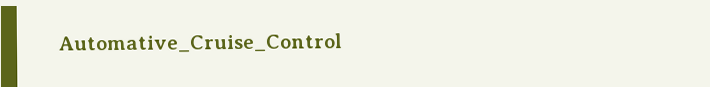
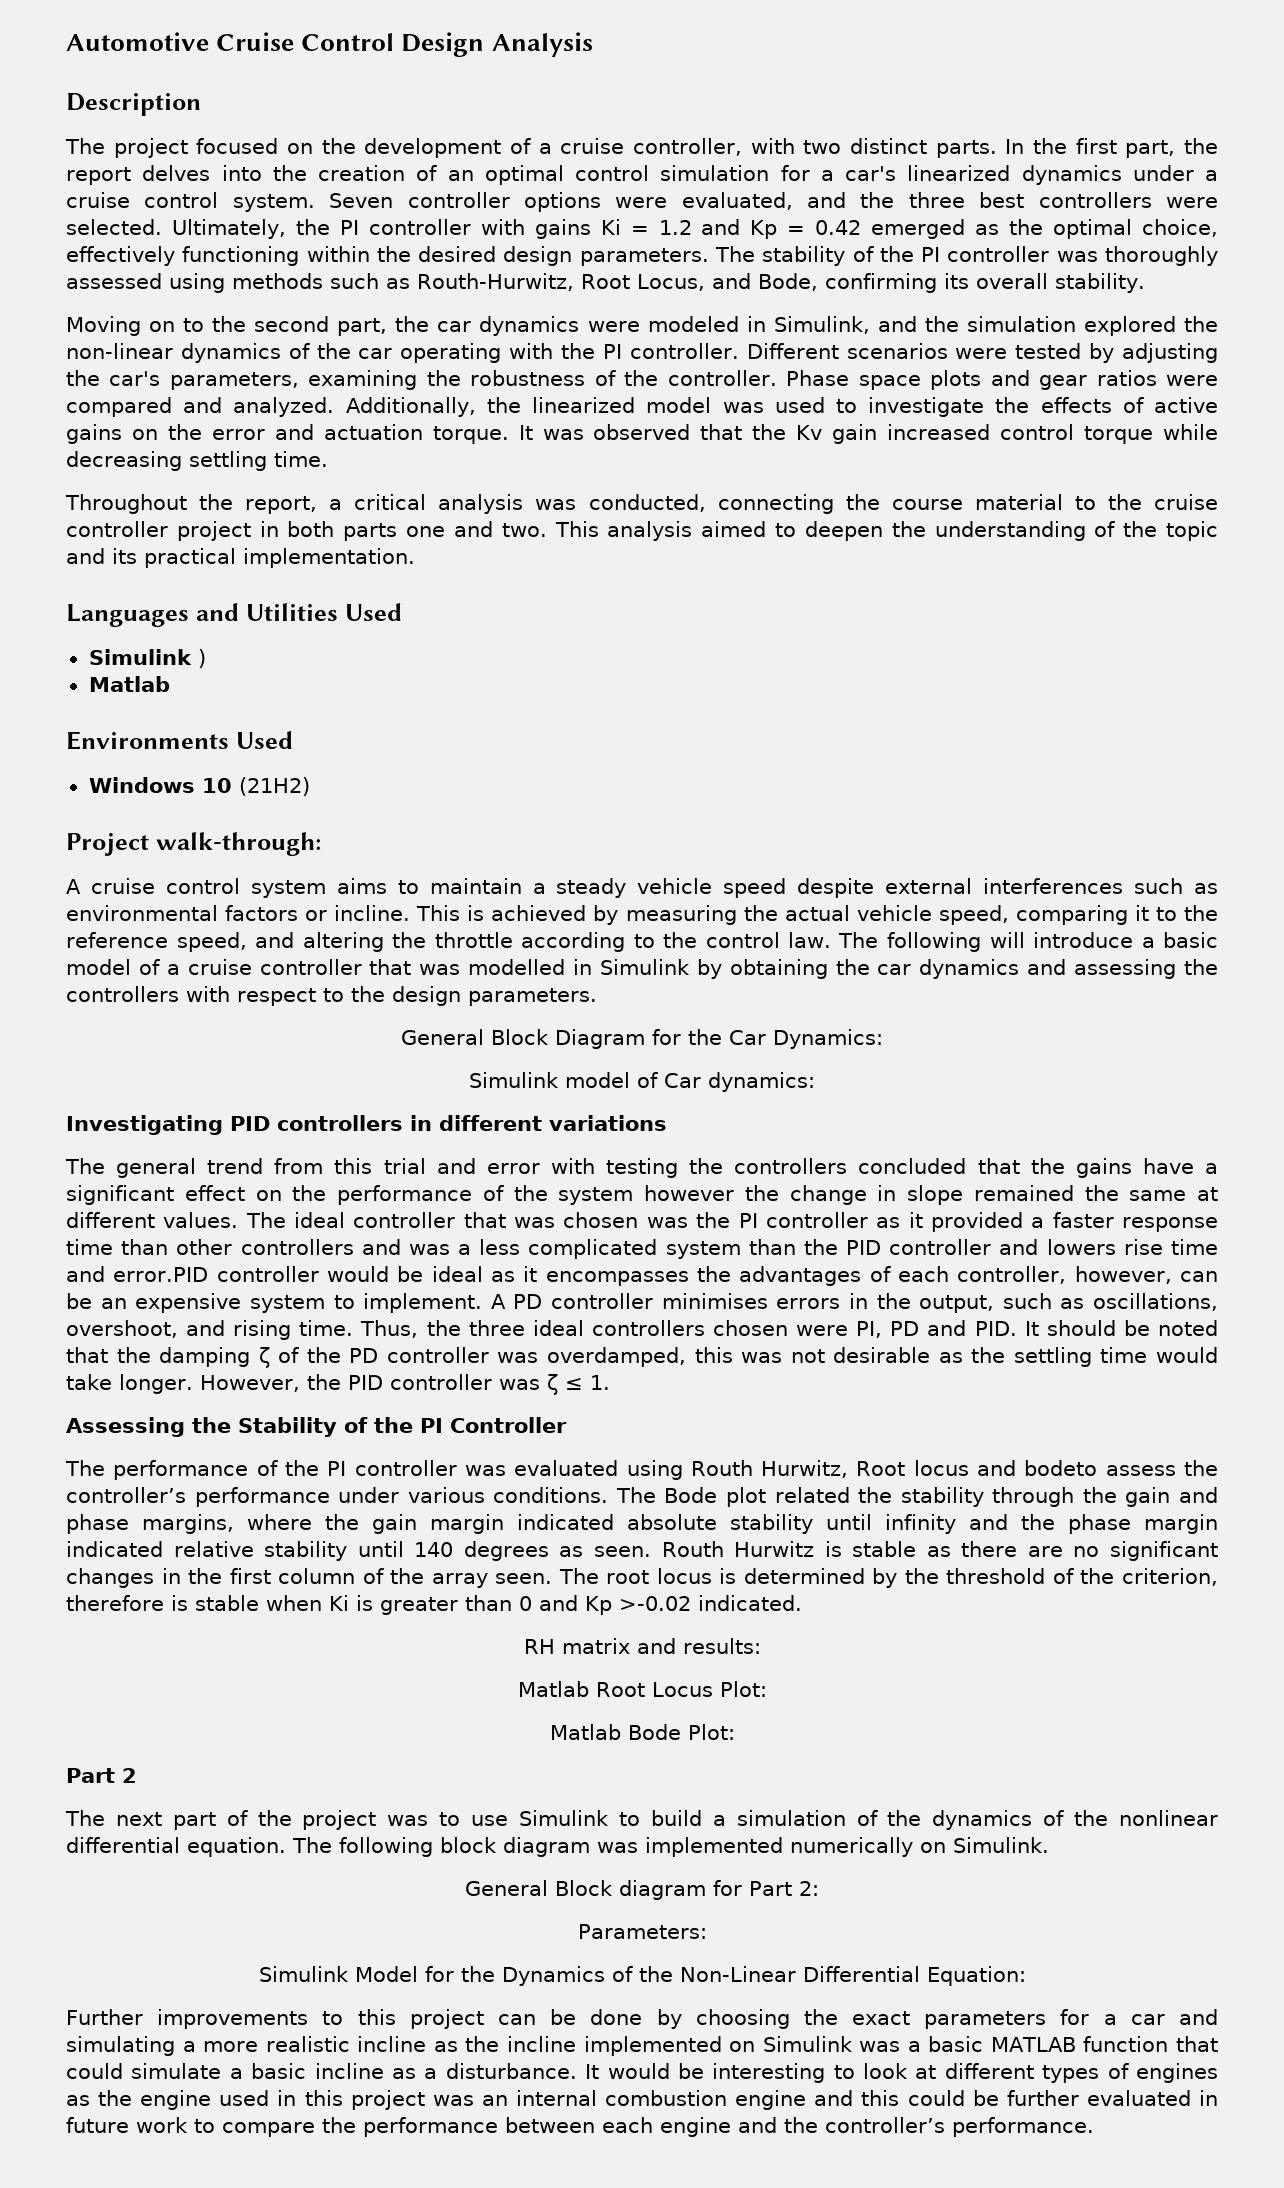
[58,33,343,54] Automative_Cruise_Control -> [66,32,593,57] [66,93,201,116] [65,138,1218,158] [66,165,1218,185] [66,192,1218,212] [66,219,1218,239] [66,246,1219,266] [66,273,1145,293] [66,316,1218,336] [66,343,1218,363] [66,370,1218,390] [66,397,1218,417] [66,424,1219,444] [66,451,328,471] [65,494,1218,514] [66,521,1218,541] [66,548,415,568] [66,603,402,627] [88,649,206,668] [88,676,170,692] [66,731,293,750] [88,777,310,796] [66,832,321,856] [66,878,1218,898] [66,905,1218,925] [66,932,1218,952] [66,959,1218,979] [66,986,597,1006] [401,1029,883,1049] [469,1072,815,1092] [66,1115,667,1135] [65,1158,1218,1178] [66,1185,1218,1205] [66,1212,1219,1232] [66,1239,1218,1259] [66,1266,1218,1286] [66,1293,1218,1313] [66,1320,1218,1340] [66,1347,1218,1368] [66,1374,610,1395] [66,1417,567,1437] [65,1460,1218,1480] [66,1487,1218,1507] [66,1514,1218,1534] [66,1541,1218,1561] [66,1568,1218,1588] [66,1595,802,1615] [523,1638,761,1654] [517,1681,767,1697] [549,1724,735,1740] [66,1768,137,1783] [65,1810,1219,1830] [66,1837,1049,1857] [465,1880,819,1900] [577,1924,707,1939] [258,1966,1026,1986] [66,2009,1218,2029] [66,2036,1218,2056] [66,2063,1219,2083] [66,2090,1218,2110] [66,2117,1094,2137] Automotive Cruise Control Design Analysis // Description // The project focused on the development of a cruise controller, with two distinct parts. In the first part, the report delves into the creation of an optimal control simulation for a car's linearized dynamics under a cruise control system. Seven controller options were evaluated, and the three best controllers were selected. Ultimately, the PI controller with gains Ki = 1.2 and Kp = 0.42 emerged as the optimal choice, effectively functioning within the desired design parameters. The stability of the PI controller was thoroughly assessed using methods such as Routh-Hurwitz, Root Locus, and Bode, confirming its overall stability. // Moving on to the second part, the car dynamics were modeled in Simulink, and the simulation explored the non-linear dynamics of the car operating with the PI controller. Different scenarios were tested by adjusting the car's parameters, examining the robustness of the controller. Phase space plots and gear ratios were compared and analyzed. Additionally, the linearized model was used to investigate the effects of active gains on the error and actuation torque. It was observed that the Kv gain increased control torque while decreasing settling time. // Throughout the report, a critical analysis was conducted, connecting the course material to the cruise controller project in both parts one and two. This analysis aimed to deepen the understanding of the topic and its practical implementation. // Languages and Utilities Used // Simulink ) // Matlab // Environments Used // Windows 10 (21H2) // Project walk-through: // A cruise control system aims to maintain a steady vehicle speed despite external interferences such as environmental factors or incline. This is achieved by measuring the actual vehicle speed, comparing it to the reference speed, and altering the throttle according to the control law. The following will introduce a basic model of a cruise controller that was modelled in Simulink by obtaining the car dynamics and assessing the controllers with respect to the design parameters. // General Block Diagram for the Car Dynamics: // Simulink model of Car dynamics: // Investigating PID controllers in different variations // The general trend from this trial and error with testing the controllers concluded that the gains have a significant effect on the performance of the system however the change in slope remained the same at different values. The ideal controller that was chosen was the PI controller as it provided a faster response time than other controllers and was a less complicated system than the PID controller and lowers rise time and error.PID controller would be ideal as it encompasses the advantages of each controller, however, can be an expensive system to implement. A PD controller minimises errors in the output, such as oscillations, overshoot, and rising time. Thus, the three ideal controllers chosen were PI, PD and PID. It should be noted that the damping ζ of the PD controller was overdamped, this was not desirable as the settling time would take longer. However, the PID controller was ζ ≤ 1. // Assessing the Stability of the PI Controller // The performance of the PI controller was evaluated using Routh Hurwitz, Root locus and bodeto assess the controller’s performance under various conditions. The Bode plot related the stability through the gain and phase margins, where the gain margin indicated absolute stability until infinity and the phase margin indicated relative stability until 140 degrees as seen. Routh Hurwitz is stable as there are no significant changes in the first column of the array seen. The root locus is determined by the threshold of the criterion, therefore is stable when Ki is greater than 0 and Kp >-0.02 indicated. // RH matrix and results: // Matlab Root Locus Plot: // Matlab Bode Plot: // Part 2 // The next part of the project was to use Simulink to build a simulation of the dynamics of the nonlinear differential equation. The following block diagram was implemented numerically on Simulink. // General Block diagram for Part 2: // Parameters: // Simulink Model for the Dynamics of the Non-Linear Differential Equation: // Further improvements to this project can be done by choosing the exact parameters for a car and simulating a more realistic incline as the incline implemented on Simulink was a basic MATLAB function that could simulate a basic incline as a disturbance. It would be interesting to look at different types of engines as the engine used in this project was an internal combustion engine and this could be further evaluated in future work to compare the performance between each engine and the controller’s performance.

